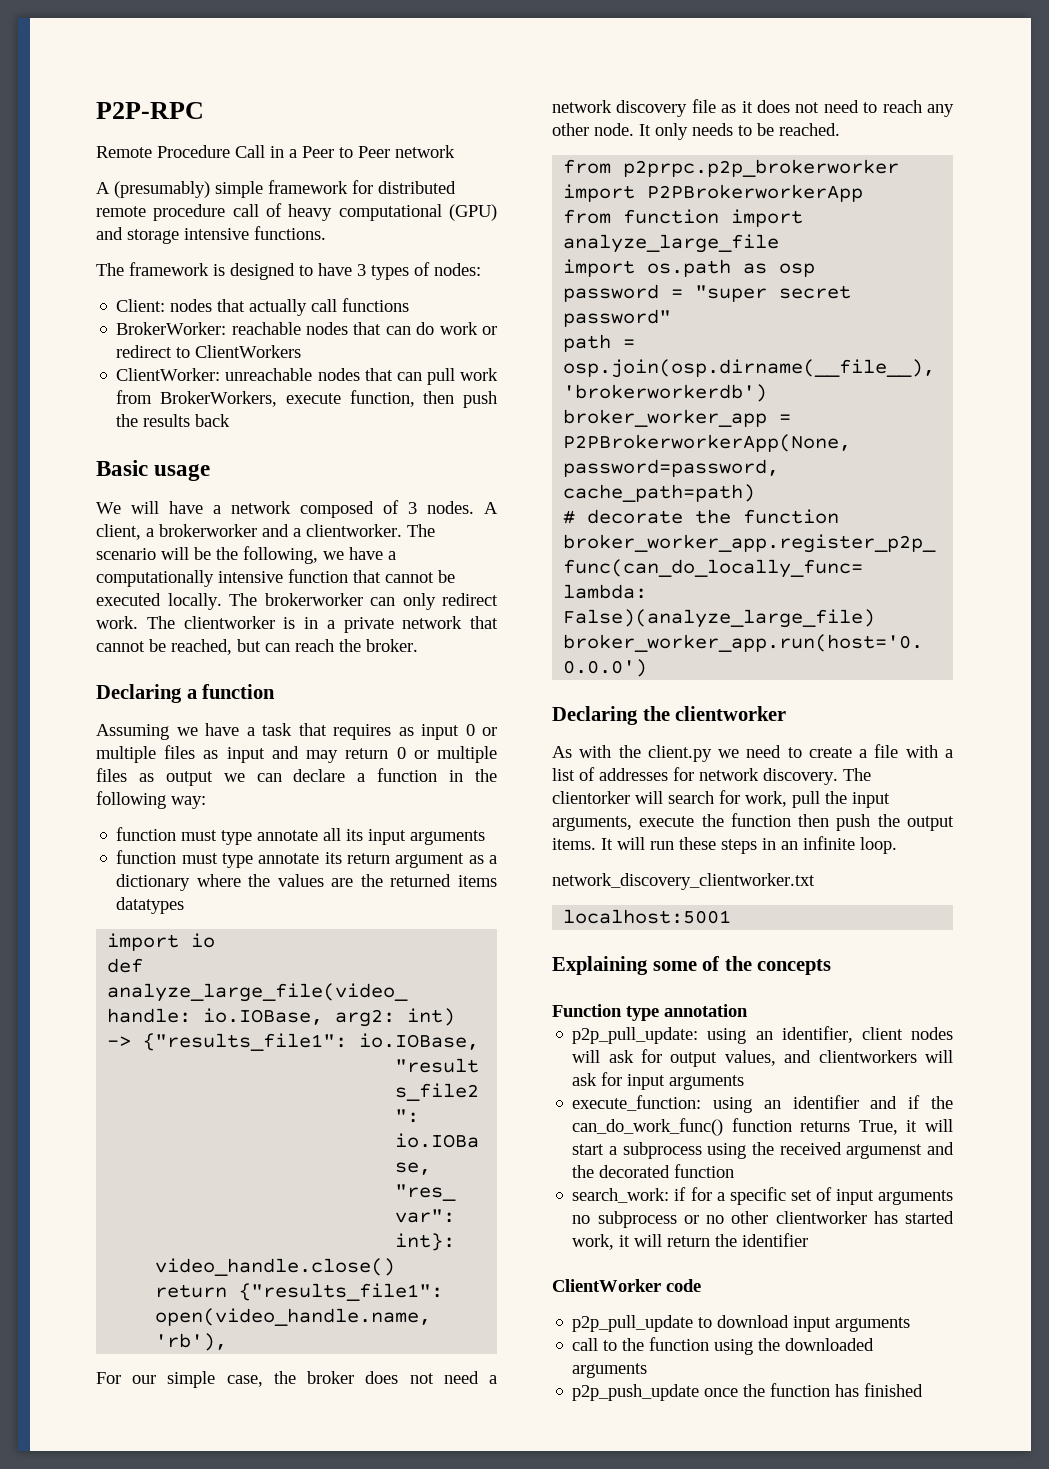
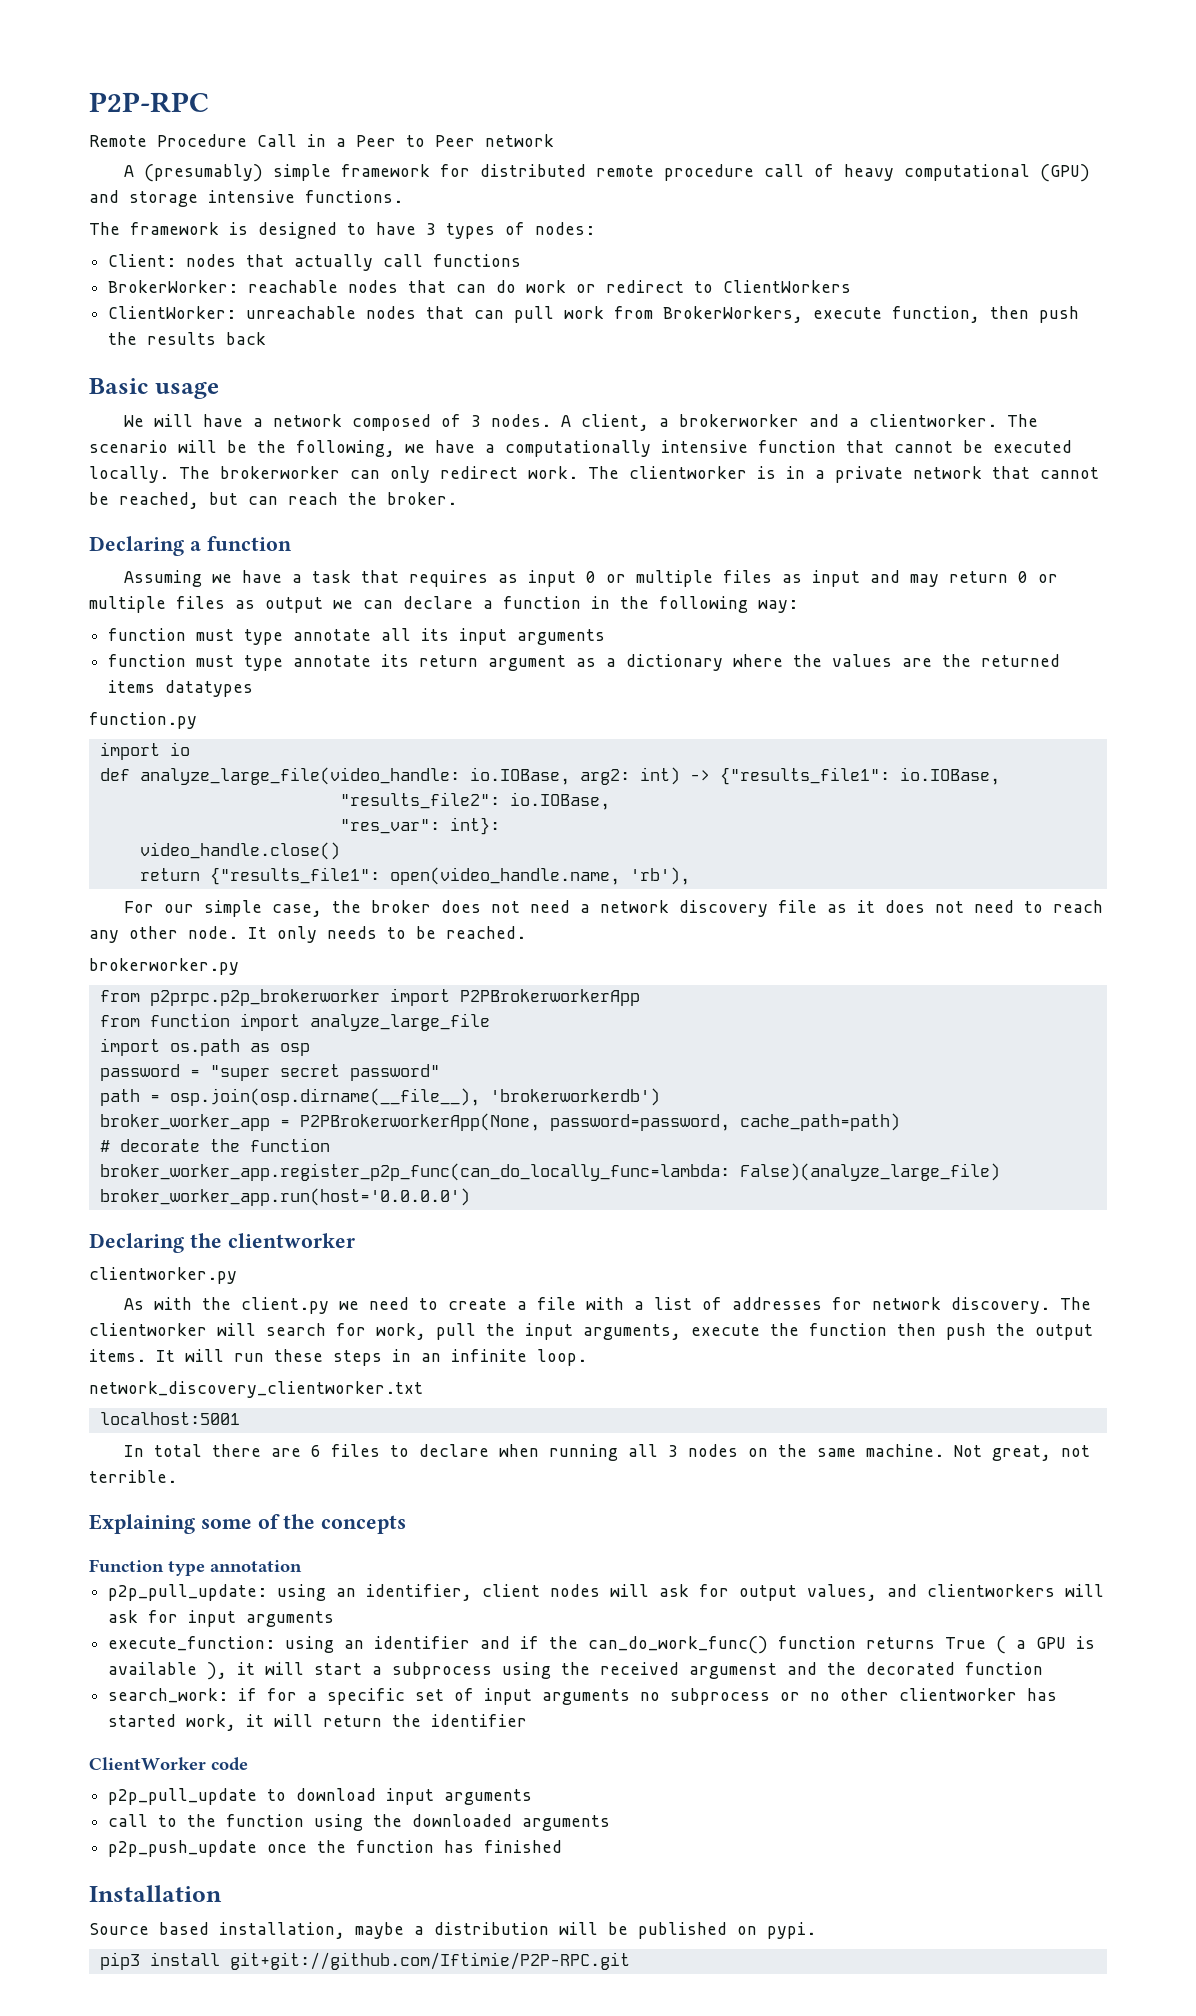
(185, 905) none -> [89,712,197,729] // function.py
(840, 129) none -> [89,958,239,975] // brokerworker.py
(787, 713) none -> [89,1267,237,1284] // clientworker.py
[552,791,630,804] clientorker -> [89,1323,207,1336] clientworker
(732, 916) none -> [124,1444,1091,1461] [89,1470,177,1483] // In total there are 6 files to declare when running all 3 nodes on the same machine. Not great, not terrible.
[858,1120,898,1135] True, -> [945,1636,1096,1654] [108,1662,228,1680] True ( a GPU is available ),
(924, 1390) none -> [89,1885,222,1902] [89,1922,816,1939] [99,1952,630,1970] // Installation // Source based installation, maybe a distribution will be published on pypi. // pip3 install git+git://github.com/Iftimie/P2P-RPC.git

